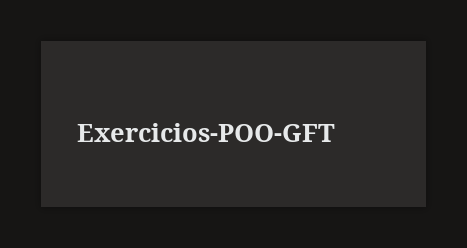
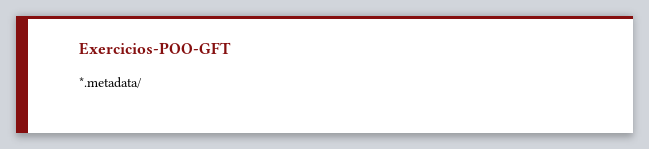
(335, 132) none -> [79,77,142,88] // *.metadata/

